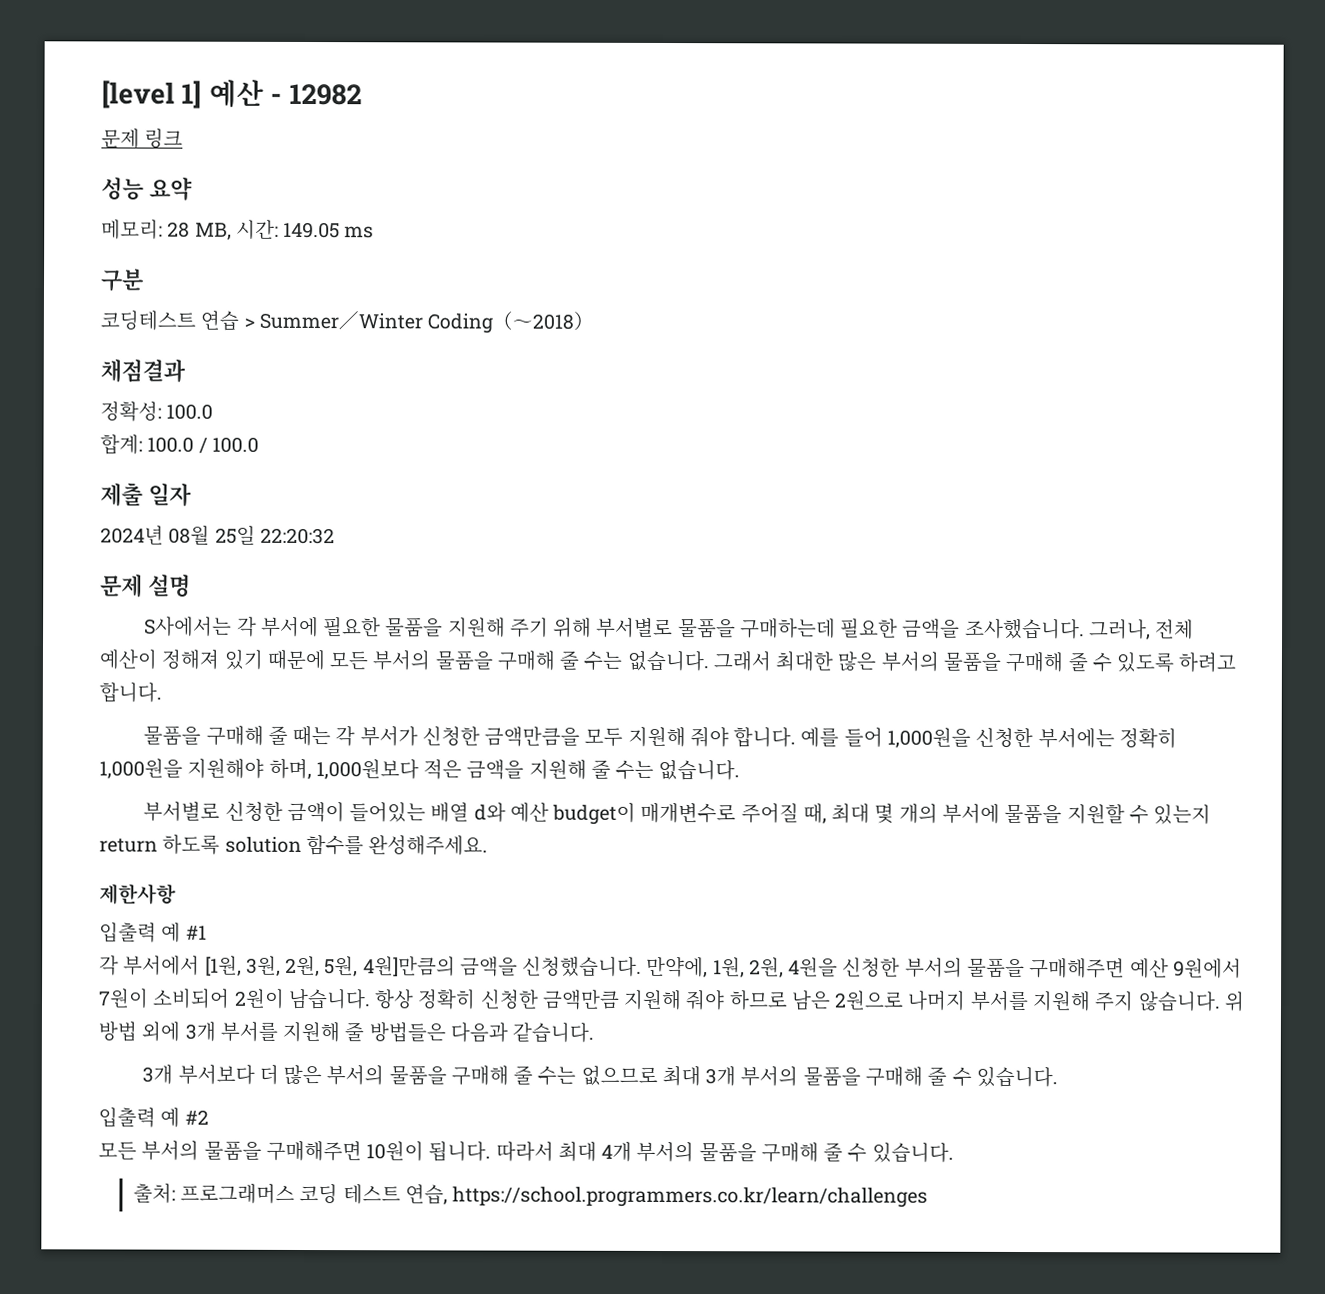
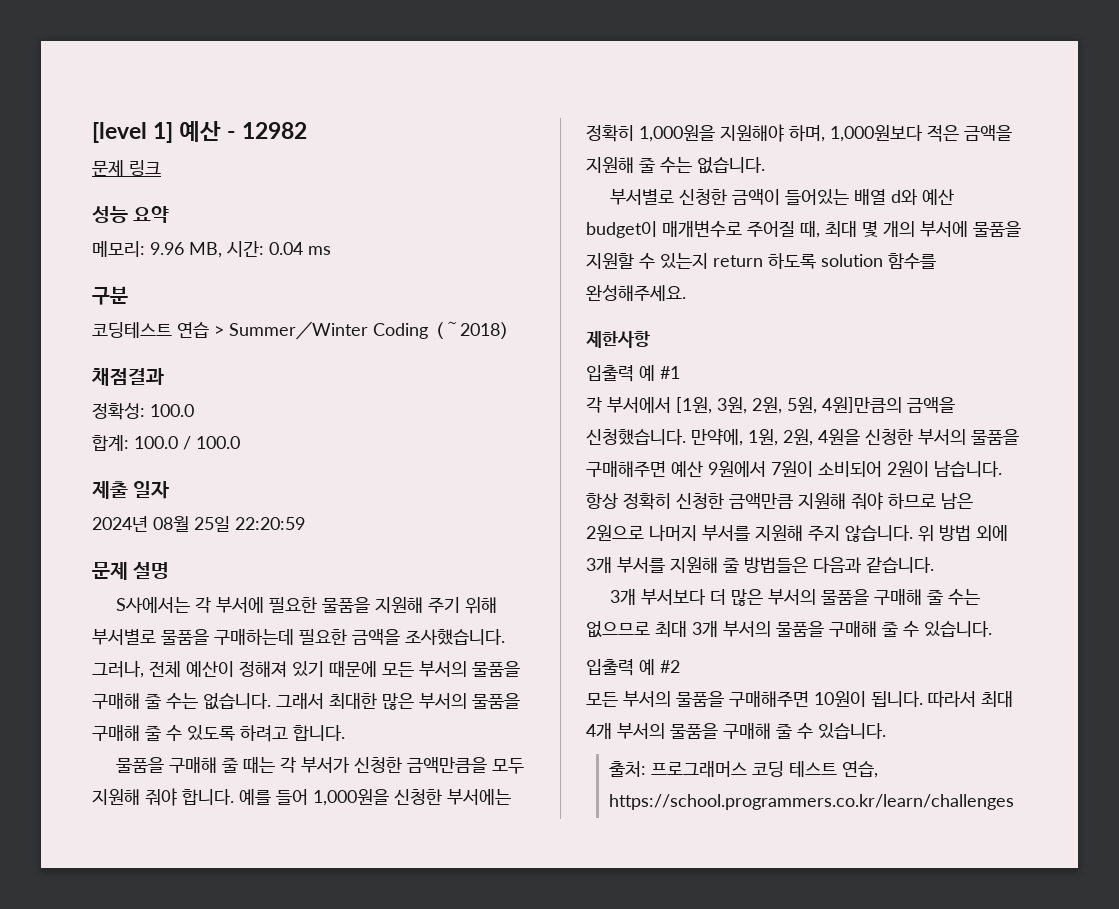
[167,221,191,238] 28 -> [150,242,184,255] 9.96
[283,221,341,239] 149.05 -> [269,242,303,255] 0.04
[259,527,335,545] 22:20:32 -> [235,517,305,530] 22:20:59

